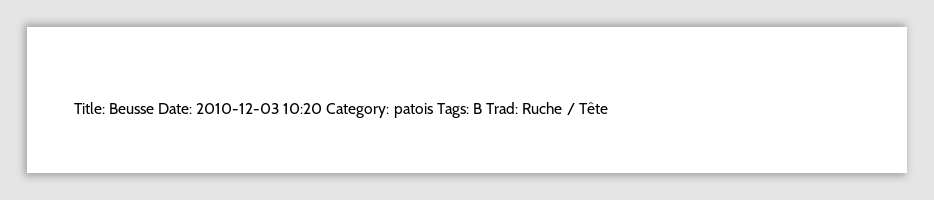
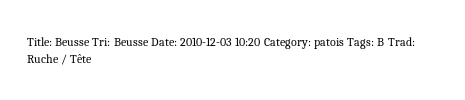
(154, 108) none -> [92,38,149,46] Tri: Beusse

